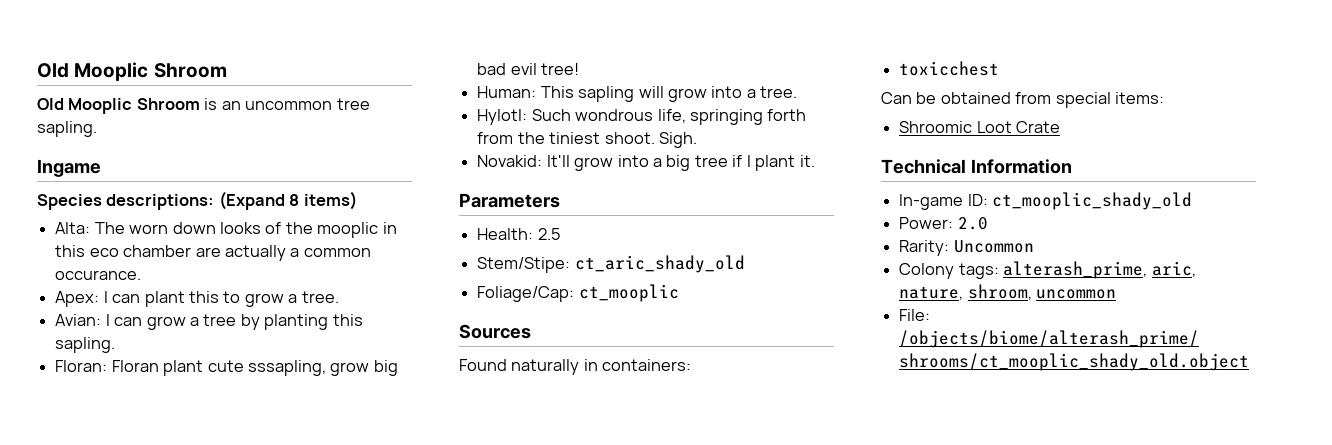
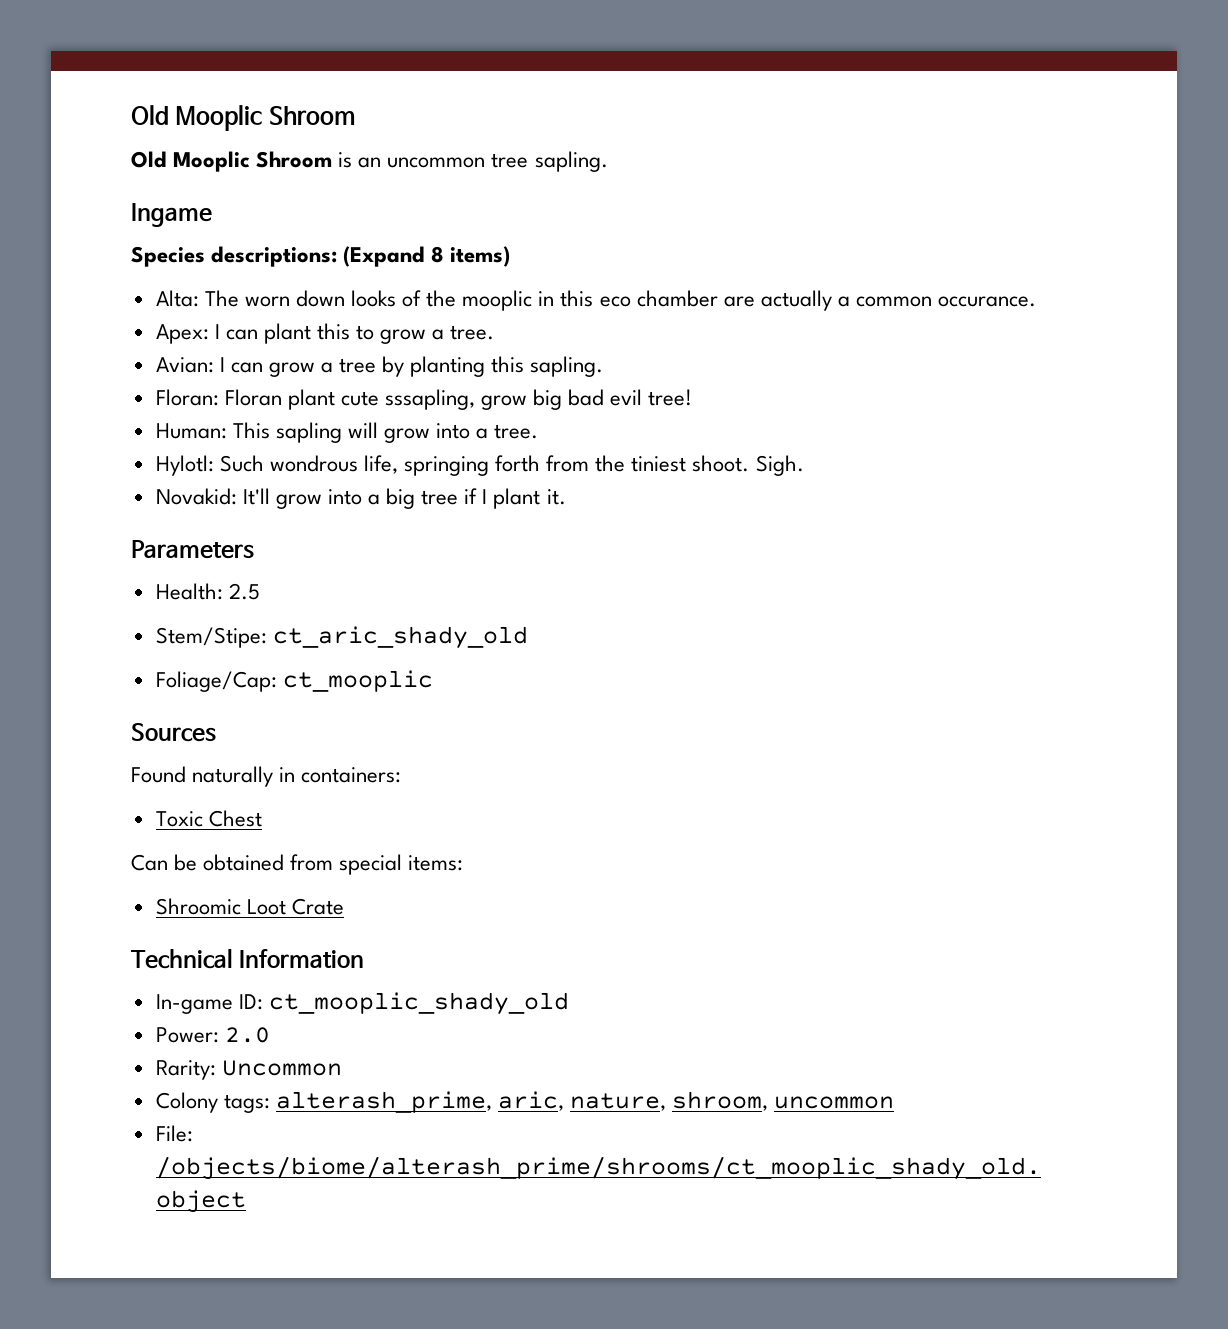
[899,61,1000,76] toxicchest -> [155,810,262,827] Toxic Chest

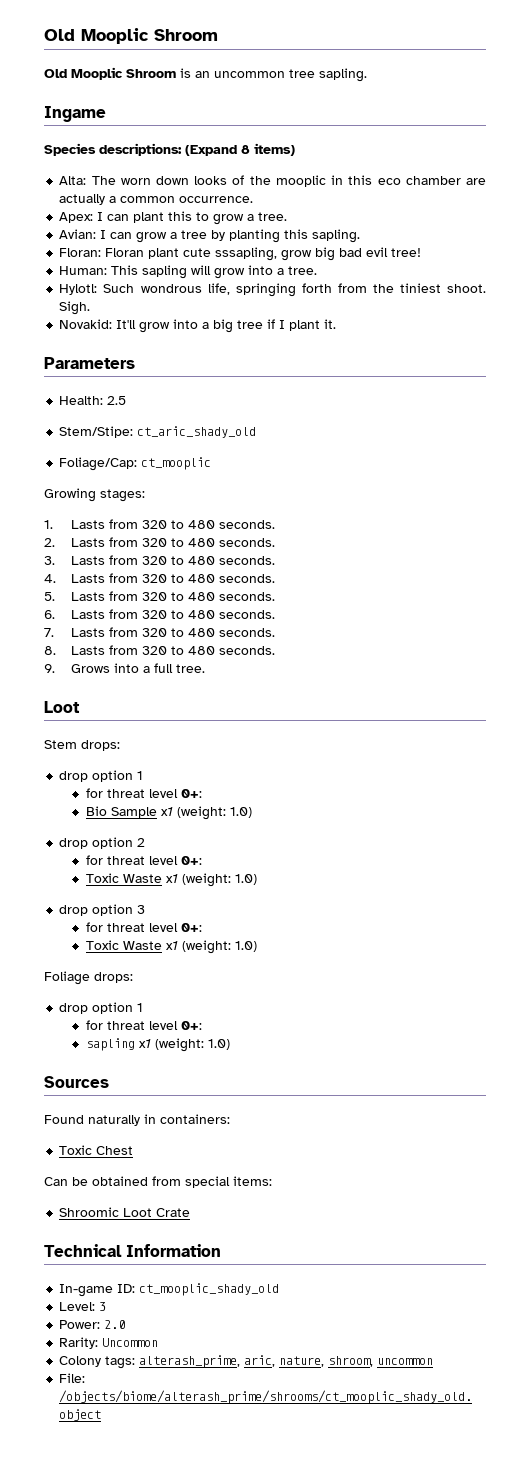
[937,296,1036,307] occurance. -> [179,196,254,203] occurrence.
(433, 681) none -> [44,488,145,502] [44,519,275,529] [44,537,275,547] [44,555,275,565] [44,573,275,583] [44,591,275,601] [44,609,275,619] [44,627,275,637] [44,645,275,655] [44,663,205,673] [44,701,80,713] [44,740,120,751] [59,770,144,782] [86,788,203,798] [86,806,253,820] [59,837,146,849] [86,855,203,865] [86,873,258,887] [59,904,146,916] [86,922,203,932] [86,940,258,954] [44,971,133,985] [59,1002,144,1014] [86,1020,203,1030] [86,1038,231,1052] // Growing stages: // 1. Lasts from 320 to 480 seconds. // 2. Lasts from 320 to 480 seconds. // 3. Lasts from 320 to 480 seconds. // 4. Lasts from 320 to 480 seconds. // 5. Lasts from 320 to 480 seconds. // 6. Lasts from 320 to 480 seconds. // 7. Lasts from 320 to 480 seconds. // 8. Lasts from 320 to 480 seconds. // 9. Grows into a full tree. // Loot // Stem drops: // drop option 1 // for threat level 0+: // Bio Sample x1 (weight: 1.0) // drop option 2 // for threat level 0+: // Toxic Waste x1 (weight: 1.0) // drop option 3 // for threat level 0+: // Toxic Waste x1 (weight: 1.0) // Foliage drops: // drop option 1 // for threat level 0+: // sapling x1 (weight: 1.0)
(569, 1003) none -> [59,1302,107,1311] // Level: 3

